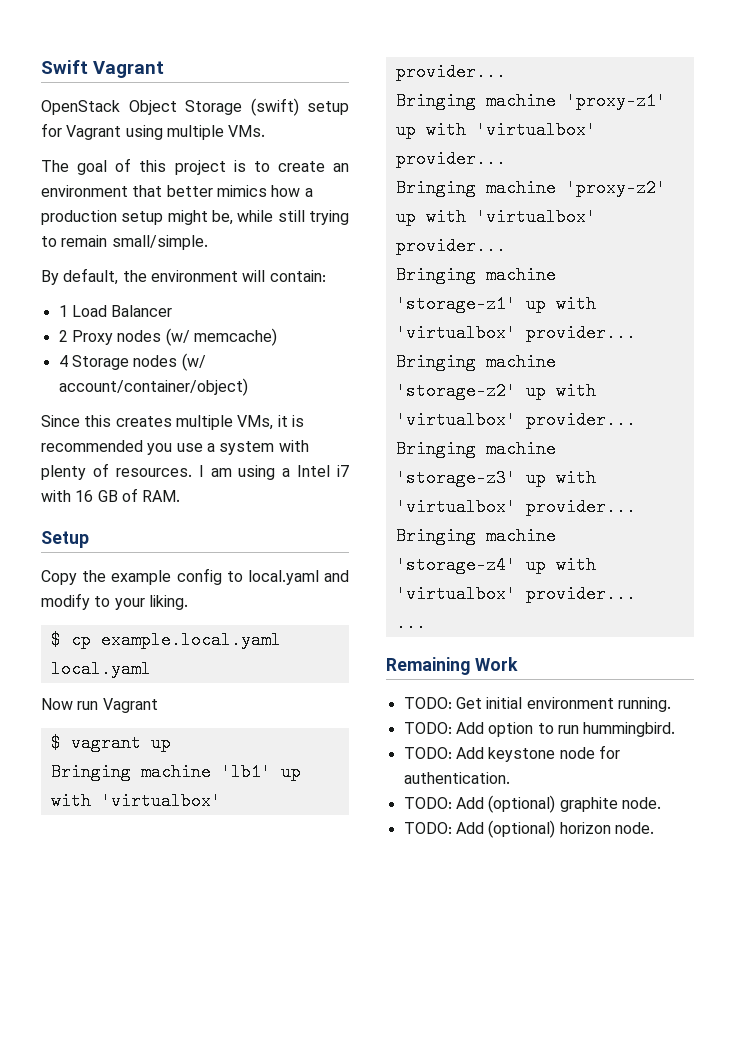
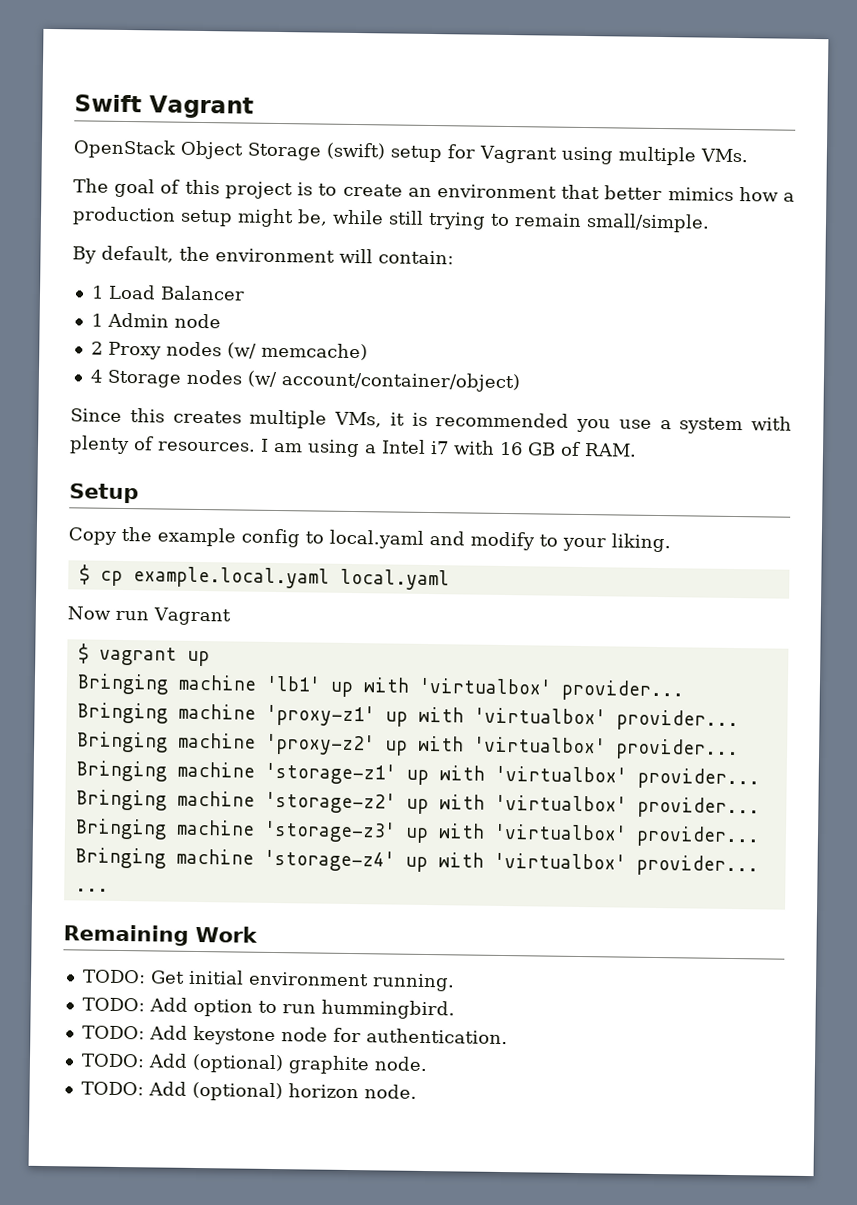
(173, 311) none -> [90,312,221,329] // 1 Admin node

